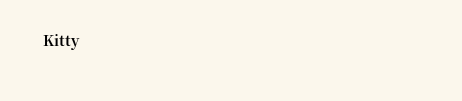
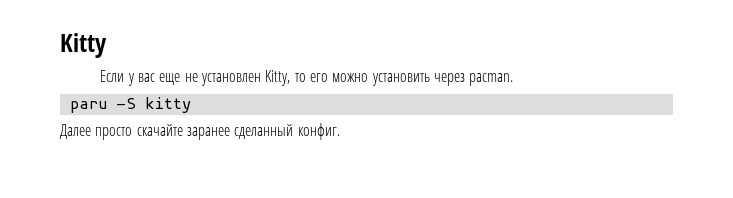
(80, 42) none -> [100,70,514,86] [69,97,191,113] [60,123,340,140] // Если у вас еще не установлен Kitty, то его можно установить через pacman. // paru -S kitty // Далее просто скачайте заранее сделанный конфиг.

